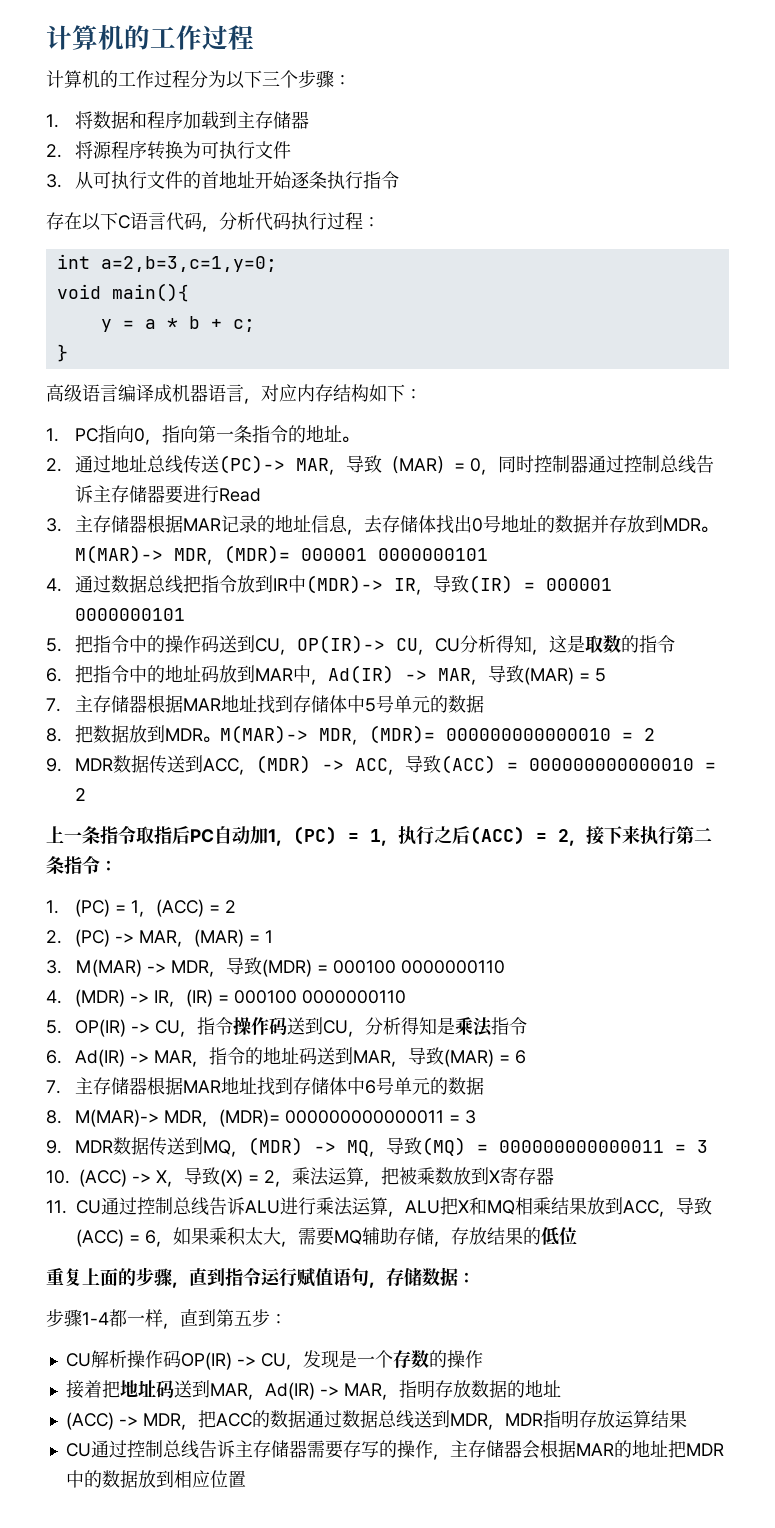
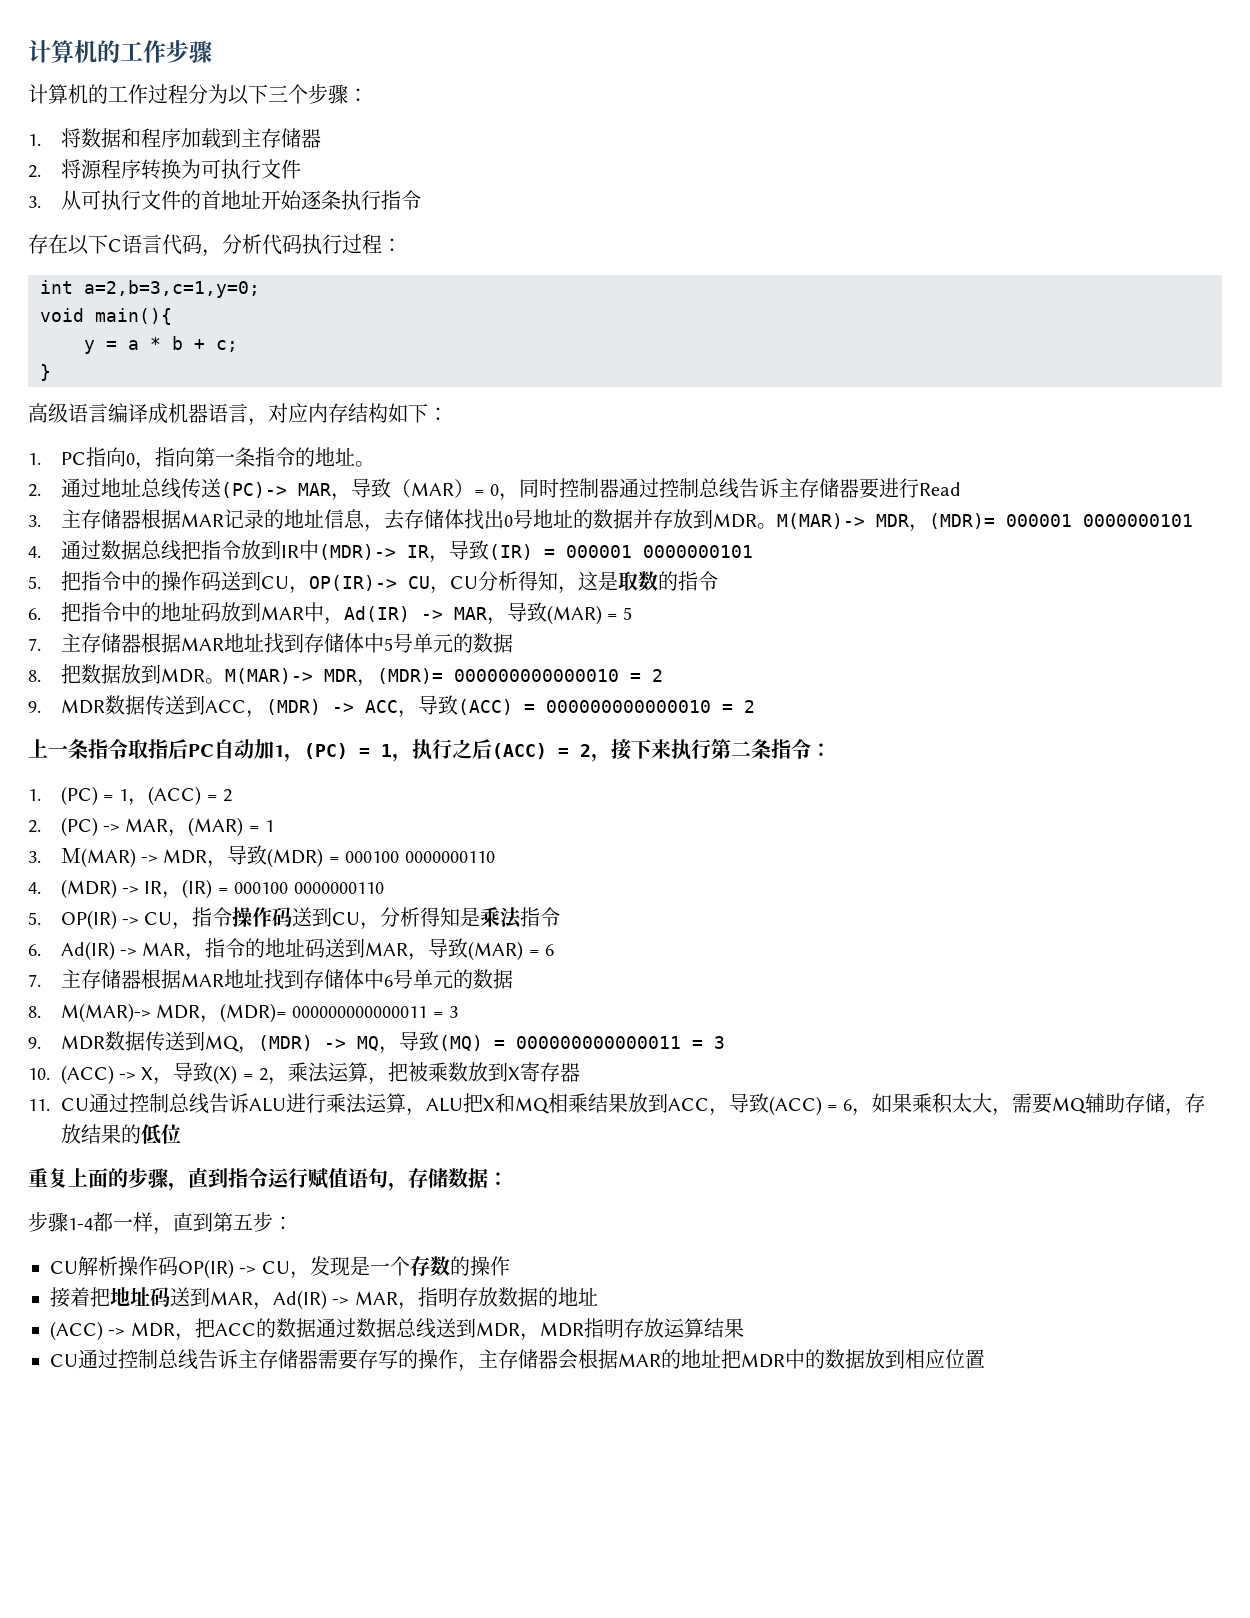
[46,24,254,50] 计算机的工作过程 -> [28,40,212,63] 计算机的工作步骤

